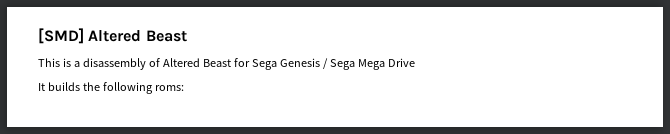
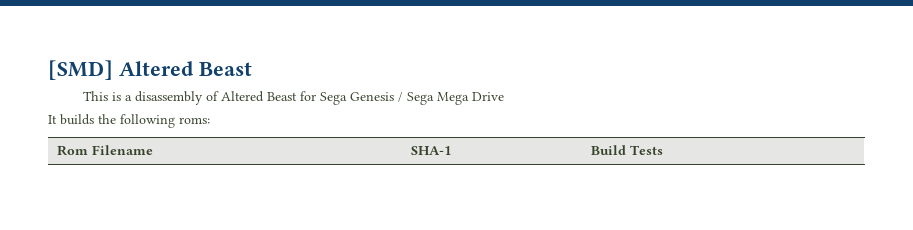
(184, 88) none -> [56,145,153,156] [410,146,451,155] [590,145,663,155] // Rom Filename | SHA-1 | Build Tests

